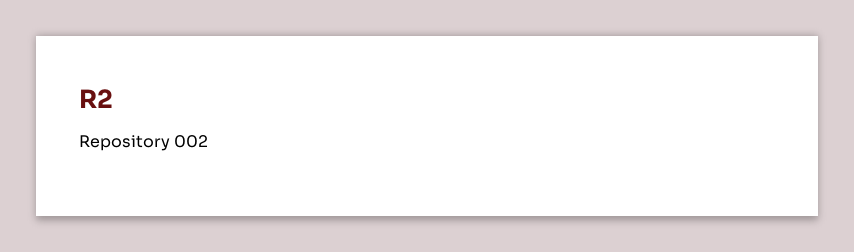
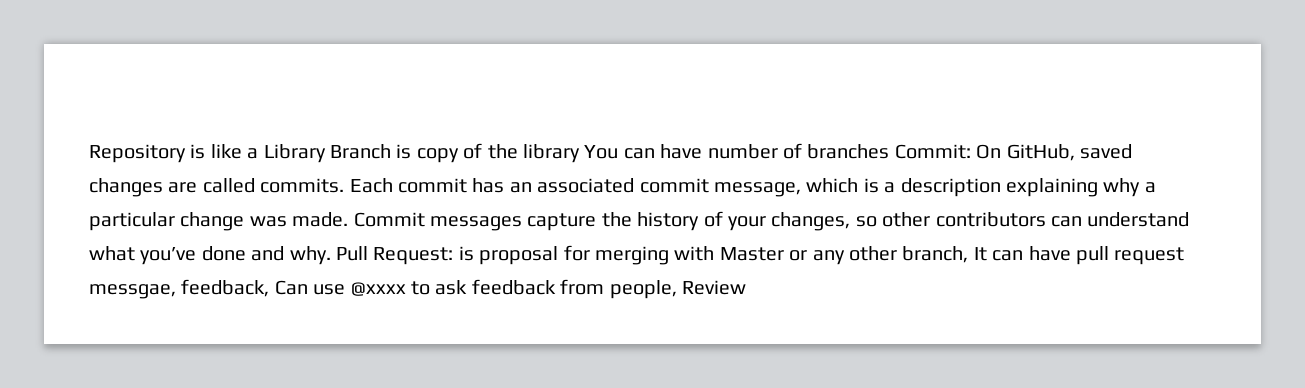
[79,89,113,108] [79,135,209,151] R2 // Repository 002 -> [89,143,1132,163] [89,178,1156,197] [89,211,1190,231] [89,245,1185,265] [89,279,746,299] Repository is like a Library Branch is copy of the library You can have number of branches Commit: On GitHub, saved changes are called commits. Each commit has an associated commit message, which is a description explaining why a particular change was made. Commit messages capture the history of your changes, so other contributors can understand what you’ve done and why. Pull Request: is proposal for merging with Master or any other branch, It can have pull request messgae, feedback, Can use @xxxx to ask feedback from people, Review

